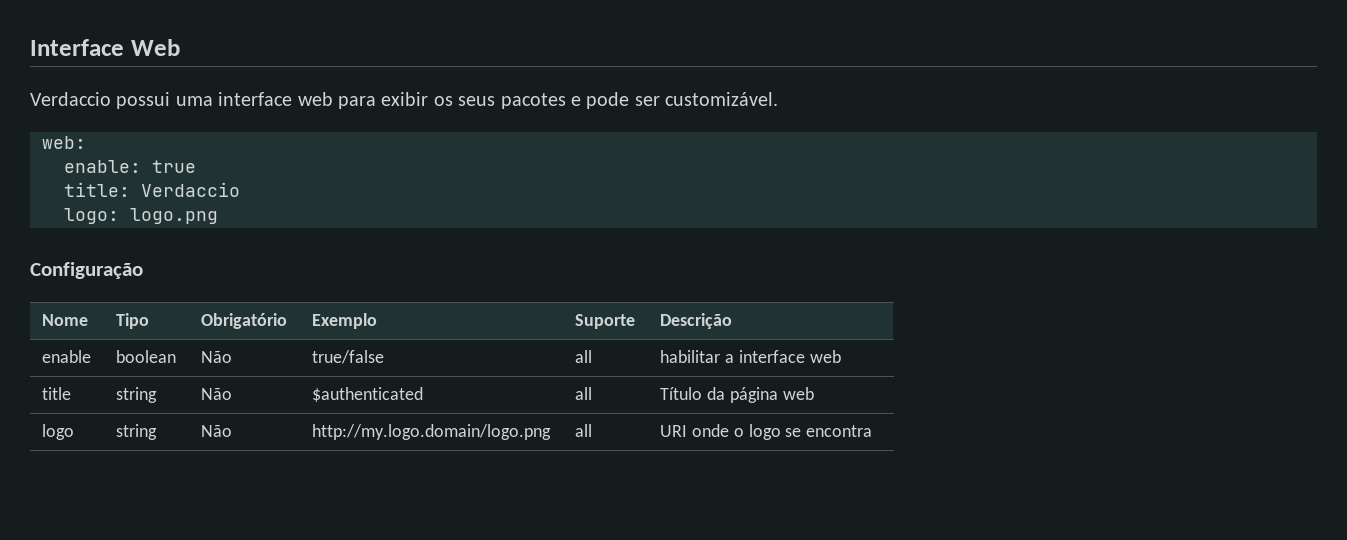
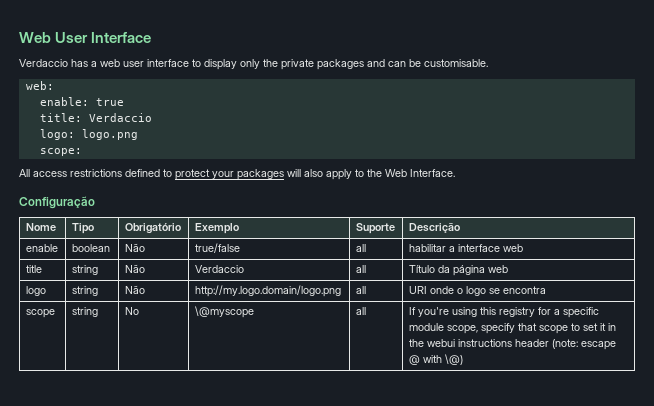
(30, 47) none -> [19,32,89,43] Web User
[130,39,180,56] [30,92,779,109] Web // Verdaccio possui uma interface web para exibir os seus pacotes e pode ser customizável. -> [19,59,488,70] // Verdaccio has a web user interface to display only the private packages and can be customisable.
(218, 216) none -> [39,148,82,156] [19,169,455,180] // scope: // All access restrictions defined to protect your packages will also apply to the Web Interface.
[312,387,424,402] $authenticated -> [194,265,244,273] Verdaccio
(873, 431) none -> [25,309,55,318] [71,307,98,317] [124,307,139,315] [194,306,254,318] [355,307,366,315] [408,307,599,318] [408,323,616,334] [408,339,616,350] [408,354,463,365] // scope | string | No | \@myscope | all | If you're using this registry for a specific module scope, specify that scope to set it in the webui instructions header (note: escape @ with \@)

